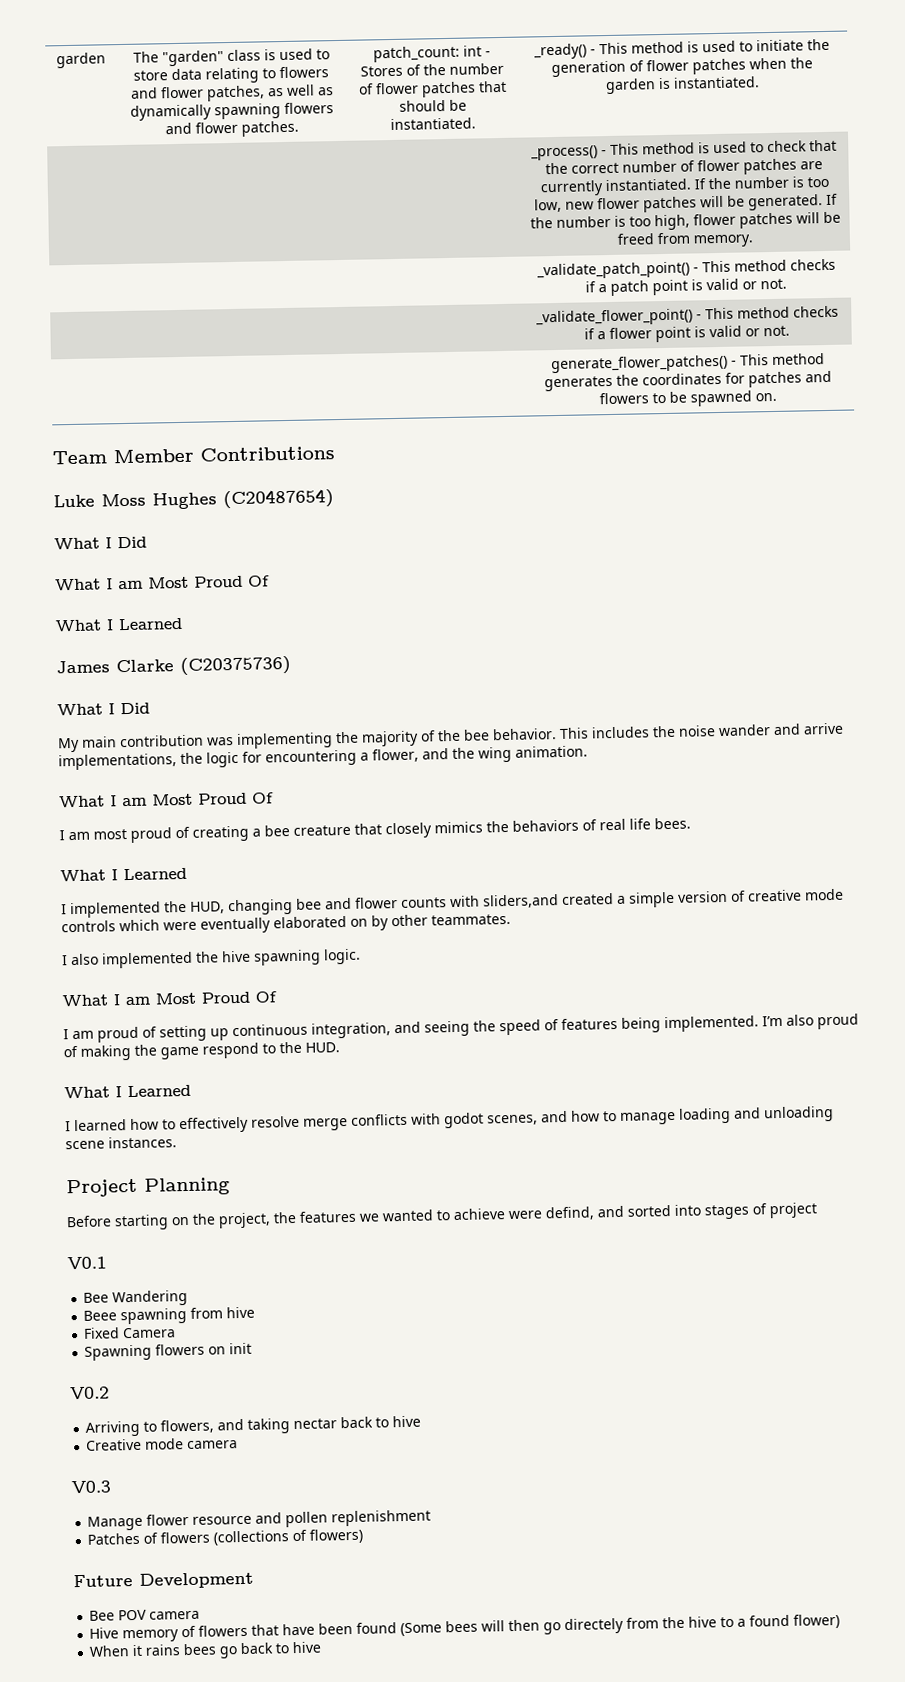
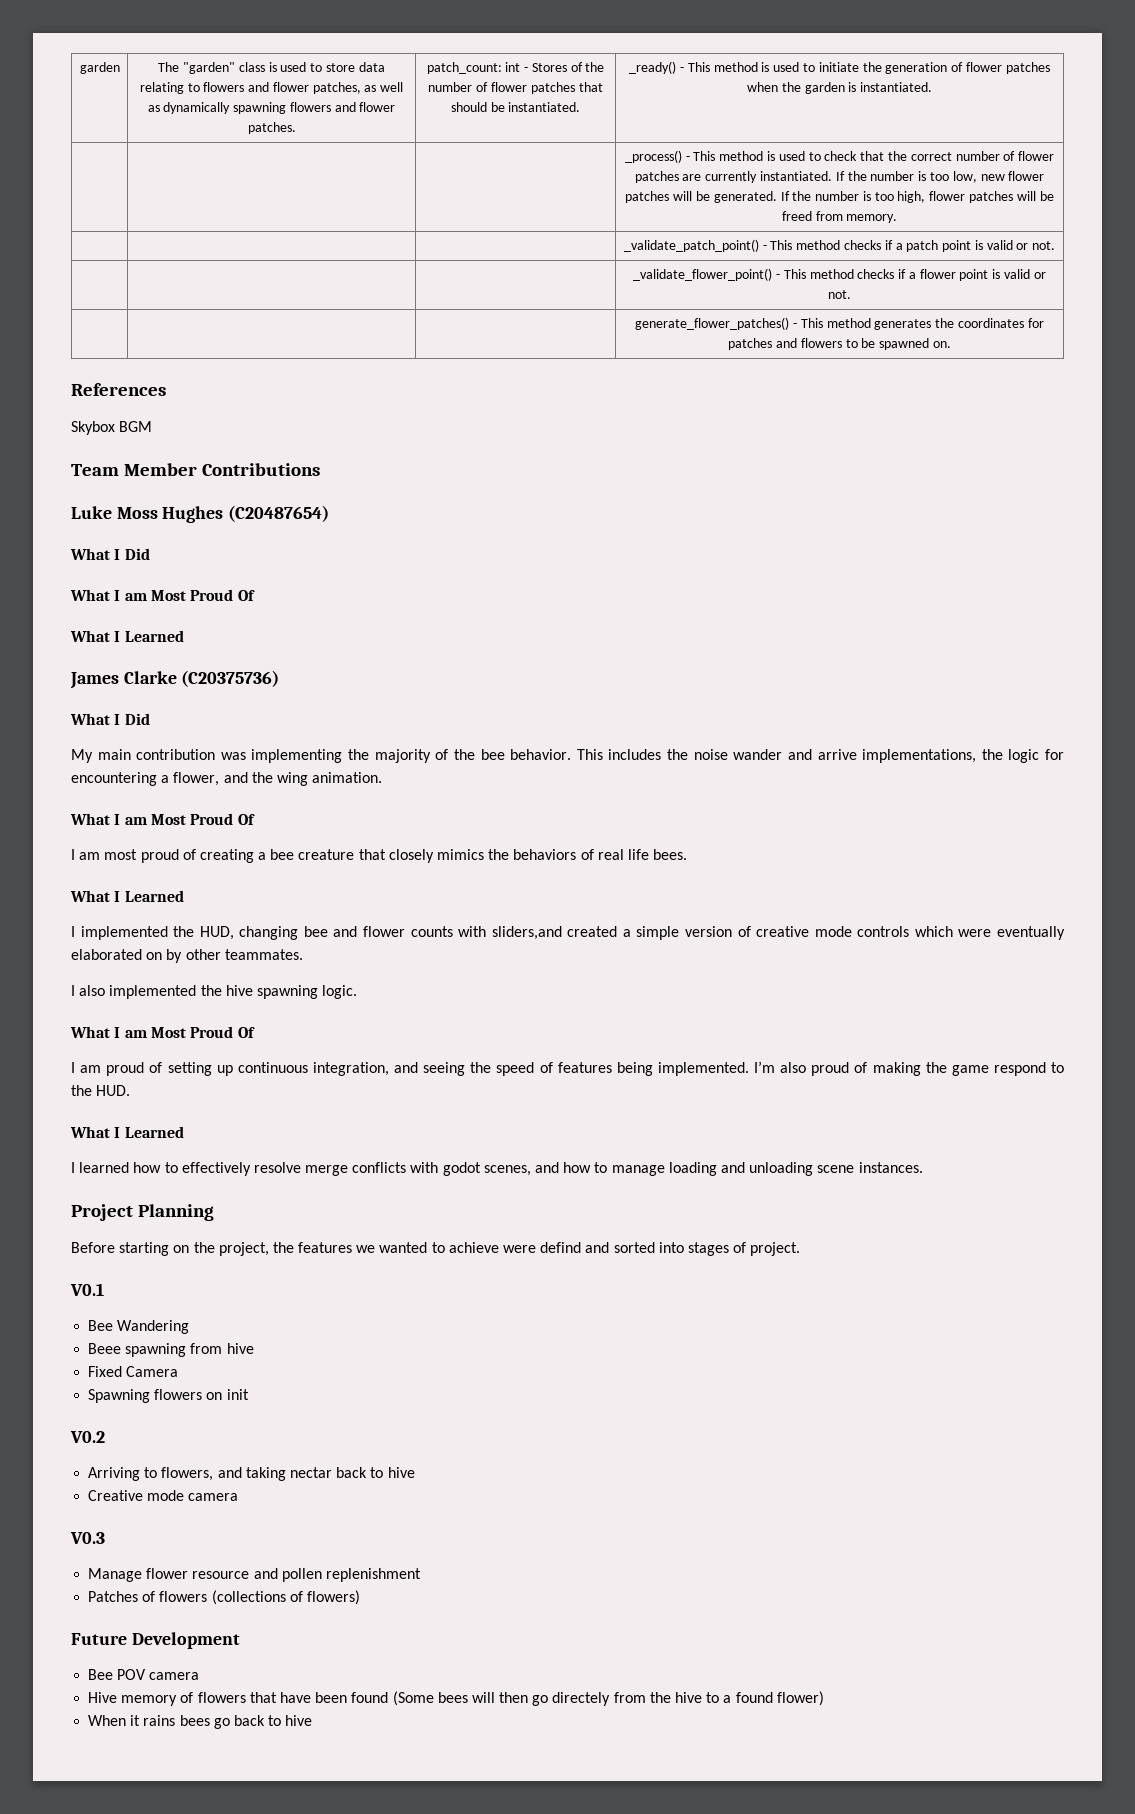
(777, 397) none -> [71,383,166,396] [71,421,153,435] // References // Skybox BGM
[545,1206,595,1221] defind, -> [540,1242,582,1253] defind
[769,1202,818,1219] project -> [750,1242,801,1256] project.

